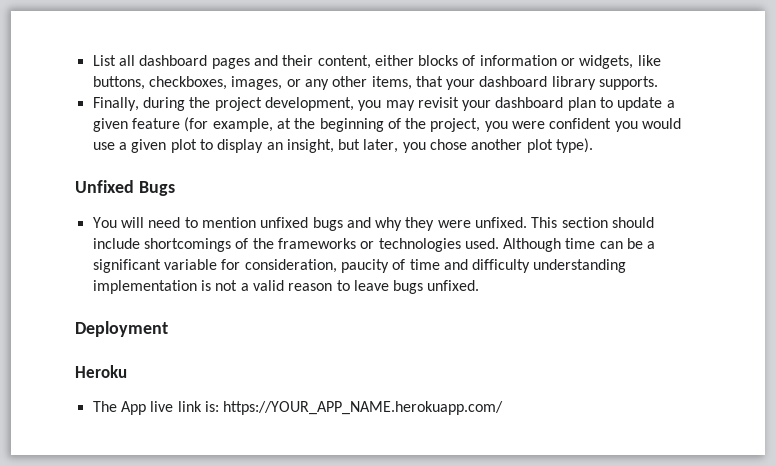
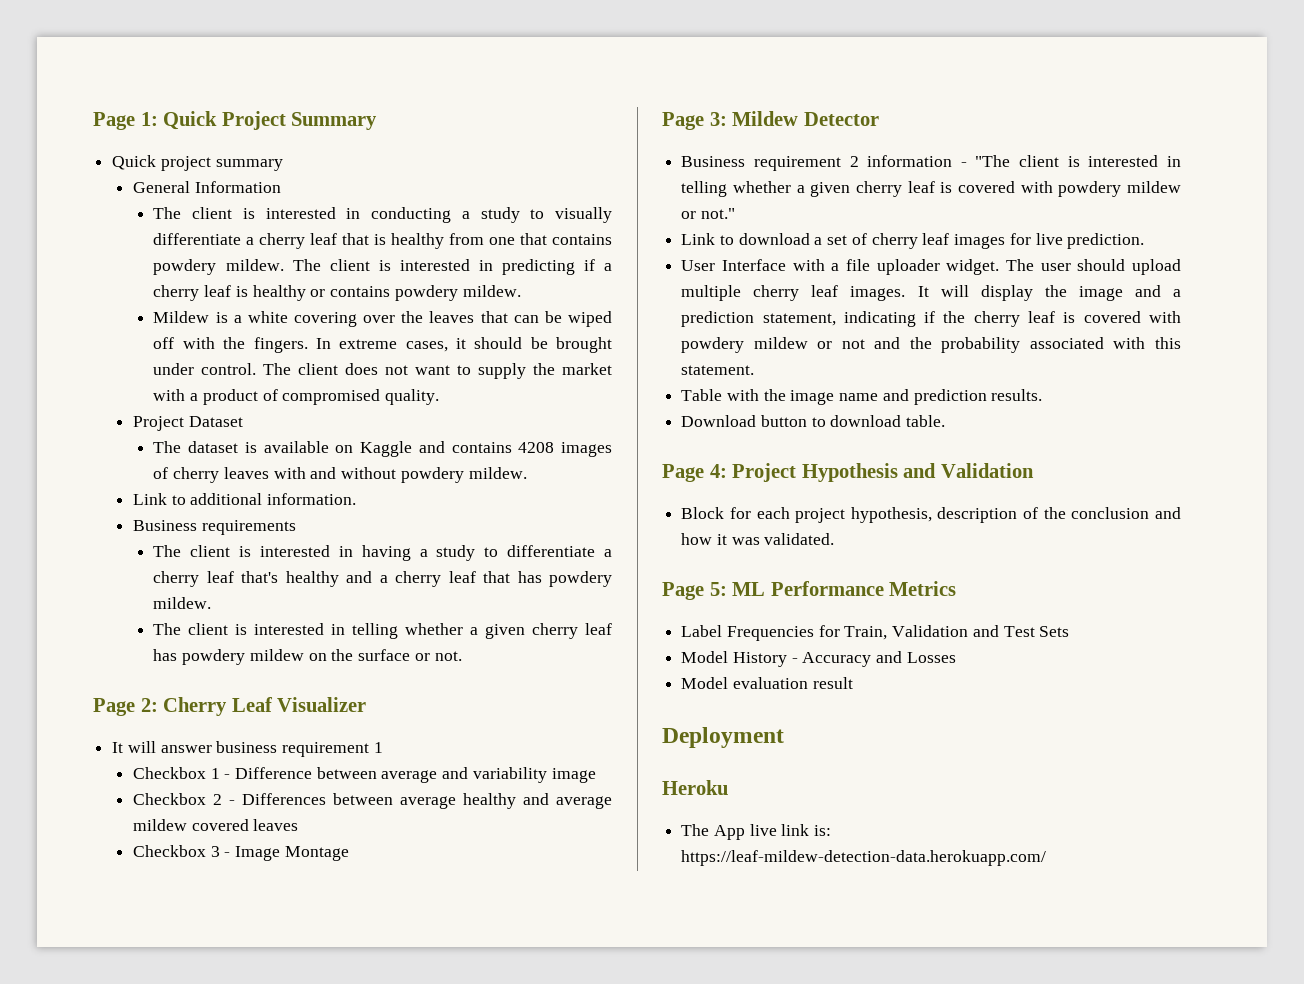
[92,55,661,69] [92,76,659,90] [92,97,675,111] [92,117,682,132] [92,138,594,153] [75,180,175,196] [92,217,655,231] [92,238,656,252] [92,259,627,273] [92,280,480,294] List all dashboard pages and their content, either blocks of information or widgets, like buttons, checkboxes, images, or any other items, that your dashboard library supports. // Finally, during the project development, you may revisit your dashboard plan to update a given feature (for example, at the beginning of the project, you were confident you would use a given plot to display an insight, but later, you chose another plot type). // Unfixed Bugs // You will need to mention unfixed bugs and why they were unfixed. This section should include shortcomings of the frameworks or technologies used. Although time can be a significant variable for consideration, paucity of time and difficulty understanding implementation is not a valid reason to leave bugs unfixed. -> [93,111,378,130] [112,155,283,171] [132,181,281,193] [153,207,613,223] [153,233,612,249] [153,259,612,275] [153,285,521,301] [153,311,612,327] [153,337,613,353] [153,363,612,379] [153,389,440,405] [132,416,243,431] [153,441,613,457] [153,467,527,483] [132,493,357,505] [132,520,296,535] [153,545,613,561] [153,571,612,587] [153,597,212,609] [153,623,612,639] [153,649,462,665] [93,697,367,716] [112,741,383,757] [132,767,596,783] [132,793,612,809] [132,819,299,831] [132,845,349,861] [662,111,879,130] [681,155,1181,171] [681,181,1181,197] [681,208,735,219] [681,233,1145,249] [681,259,1181,275] [681,285,1181,301] [681,311,1181,327] [681,337,1181,353] [681,365,755,375] [681,389,1043,405] [681,415,946,427] [662,463,1034,482] [681,507,1181,523] [681,533,835,545] [662,581,957,600] [681,625,1070,641] [681,651,956,667] [681,677,853,689] Page 1: Quick Project Summary // Quick project summary // General Information // The client is interested in conducting a study to visually differentiate a cherry leaf that is healthy from one that contains powdery mildew. The client is interested in predicting if a cherry leaf is healthy or contains powdery mildew. // Mildew is a white covering over the leaves that can be wiped off with the fingers. In extreme cases, it should be brought under control. The client does not want to supply the market with a product of compromised quality. // Project Dataset // The dataset is available on Kaggle and contains 4208 images of cherry leaves with and without powdery mildew. // Link to additional information. // Business requirements // The client is interested in having a study to differentiate a cherry leaf that's healthy and a cherry leaf that has powdery mildew. // The client is interested in telling whether a given cherry leaf has powdery mildew on the surface or not. // Page 2: Cherry Leaf Visualizer // It will answer business requirement 1 // Checkbox 1 - Difference between average and variability image // Checkbox 2 - Differences between average healthy and average mildew covered leaves // Checkbox 3 - Image Montage // Page 3: Mildew Detector // Business requirement 2 information - "The client is interested in telling whether a given cherry leaf is covered with powdery mildew or not." // Link to download a set of cherry leaf images for live prediction. // User Interface with a file uploader widget. The user should upload multiple cherry leaf images. It will display the image and a prediction statement, indicating if the cherry leaf is covered with powdery mildew or not and the probability associated with this statement. // Table with the image name and prediction results. // Download button to download table. // Page 4: Project Hypothesis and Validation // Block for each project hypothesis, description of the conclusion and how it was validated. // Page 5: ML Performance Metrics // Label Frequencies for Train, Validation and Test Sets // Model History - Accuracy and Losses // Model evaluation result
[223,401,504,415] https://YOUR_APP_NAME.herokuapp.com/ -> [681,850,1047,866] https://leaf-mildew-detection-data.herokuapp.com/

